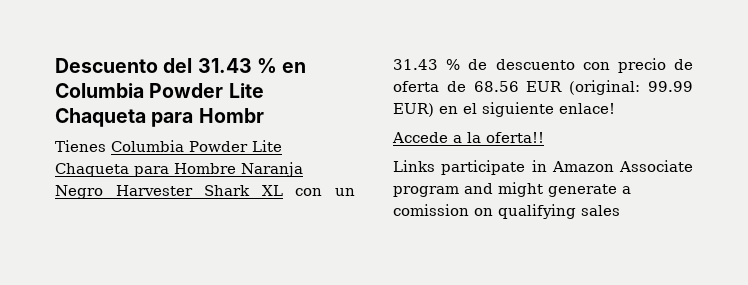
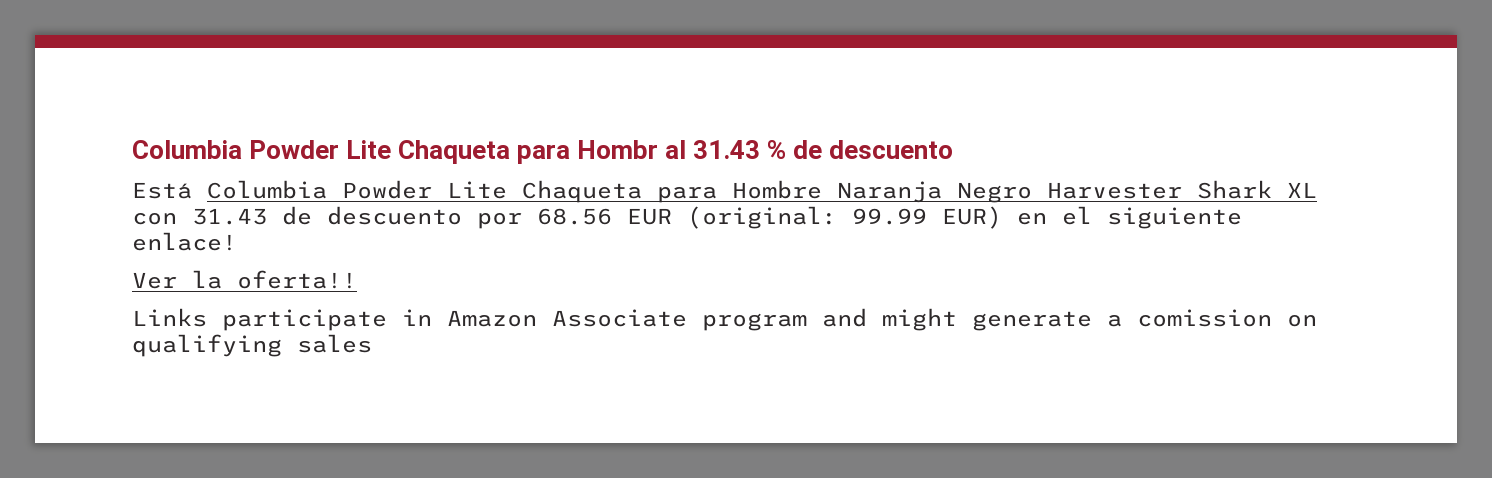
[55,58,307,73] Descuento del 31.43 % en -> (132, 149) none
[55,140,106,152] // Tienes -> [665,140,954,159] [132,182,192,199] al 31.43 % de descuento // Está
[335,188,355,196] [393,58,693,73] [393,81,466,92] un 31.43 % de descuento con precio de oferta de -> [192,206,522,229] 31.43 de descuento por
[392,132,462,143] Accede a -> [132,272,177,289] Ver

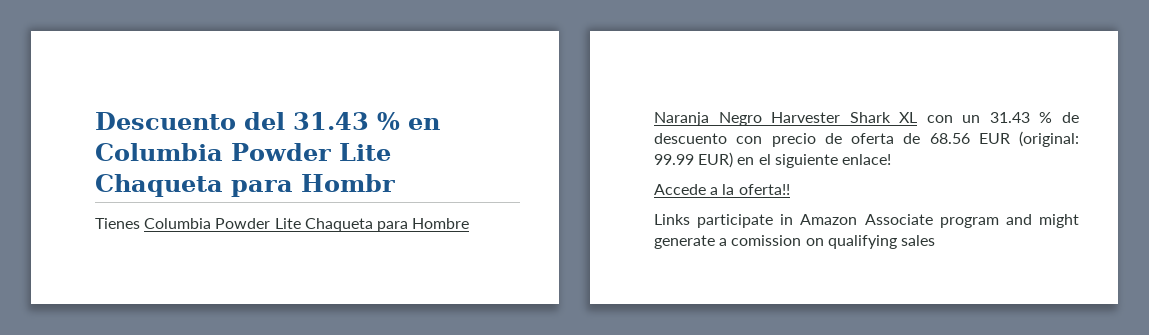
(132, 149) none -> [95,112,440,130] Descuento del 31.43 % en
[665,140,954,159] [132,182,192,199] al 31.43 % de descuento // Está -> [95,218,140,229] // Tienes
[192,206,522,229] 31.43 de descuento por -> [962,112,1079,123] [654,133,921,147] un 31.43 % de descuento con precio de oferta de
[132,272,177,289] Ver -> [654,184,719,195] Accede a

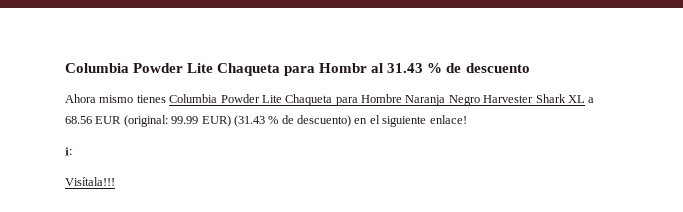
[95,112,440,130] Descuento del 31.43 % en -> (65, 68) none
[95,218,140,229] // Tienes -> [371,63,530,73] [65,94,166,103] al 31.43 % de descuento // Ahora mismo tienes
[926,112,1079,123] [654,133,921,147] con un 31.43 % de descuento con precio de oferta de -> [588,97,595,103] a
(734, 160) none -> [233,115,351,127] (31.43 % de descuento)
[654,184,790,195] [654,214,1079,228] [654,235,935,249] Accede a la oferta!! // Links participate in Amazon Associate program and might generate a comission on qualifying sales -> [65,147,72,156] [65,177,115,186] ℹ: // Visítala!!!

